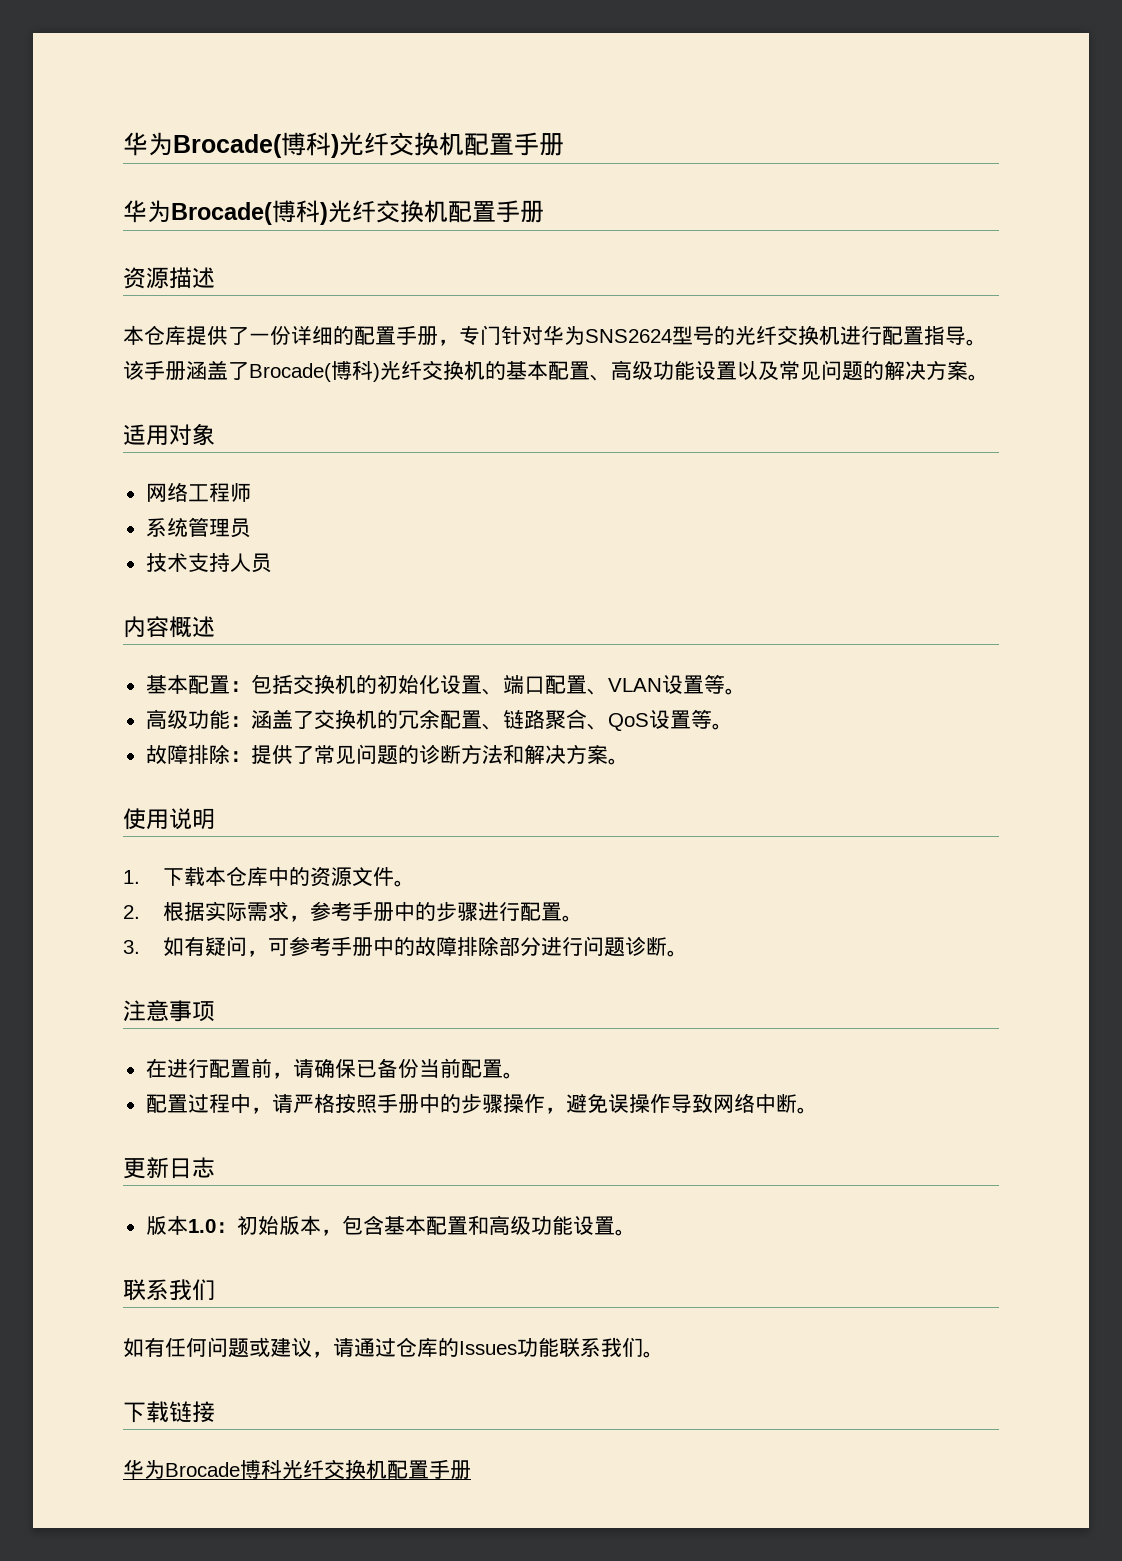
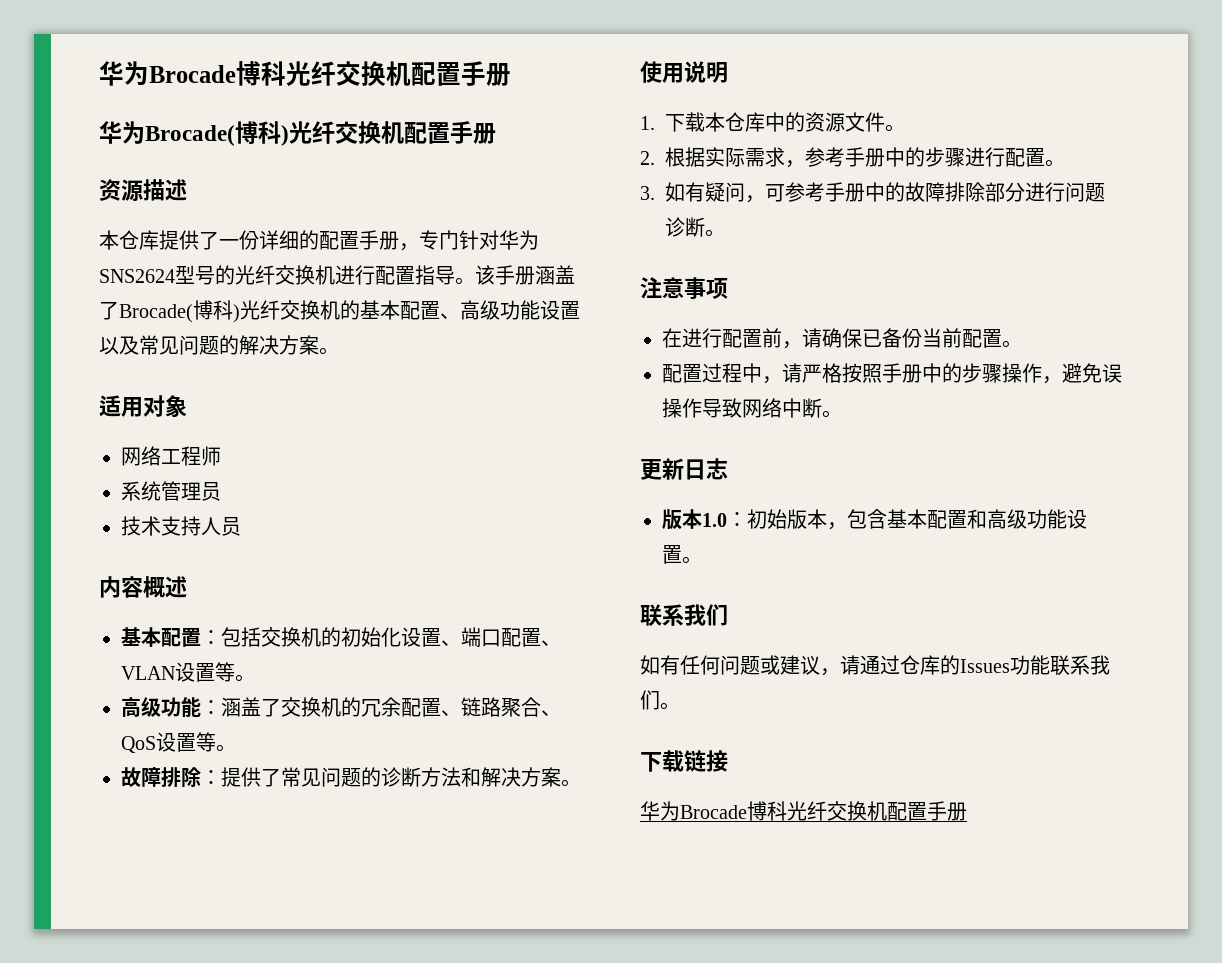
[123,132,339,158] 华为Brocade(博科) -> [99,61,286,86] 华为Brocade博科

